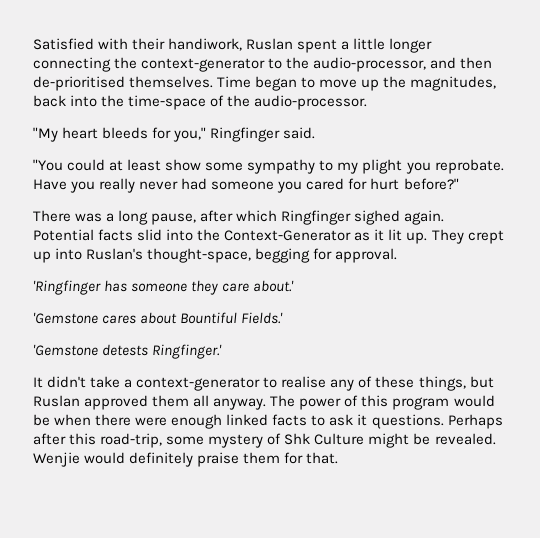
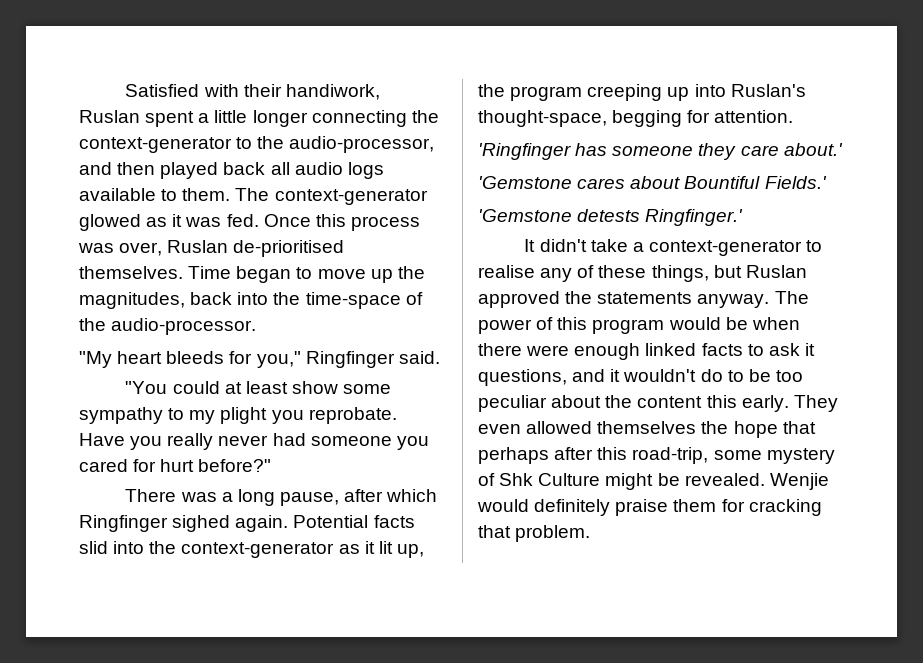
(493, 63) none -> [160,162,384,179] [79,188,428,205] [79,214,420,231] [78,240,229,256] played back all audio logs available to them. The context-generator glowed as it was fed. Once this process was over, Ruslan
[224,230,352,241] Context-Generator -> [181,542,335,558] context-generator
[406,229,504,244] up. They crept -> [396,544,424,558] [478,84,663,101] up, the program creeping
[335,248,398,263] approval. -> [714,110,794,123] attention.
[152,395,210,407] them all -> [565,291,693,304] the statements
[371,414,503,429] questions. Perhaps -> [478,369,803,386] [478,395,838,412] [478,421,816,438] [478,447,549,464] questions, and it wouldn't do to be too peculiar about the content this early. They even allowed themselves the hope that perhaps
[306,452,339,464] that. -> [748,499,822,516] [478,525,591,542] cracking that problem.

